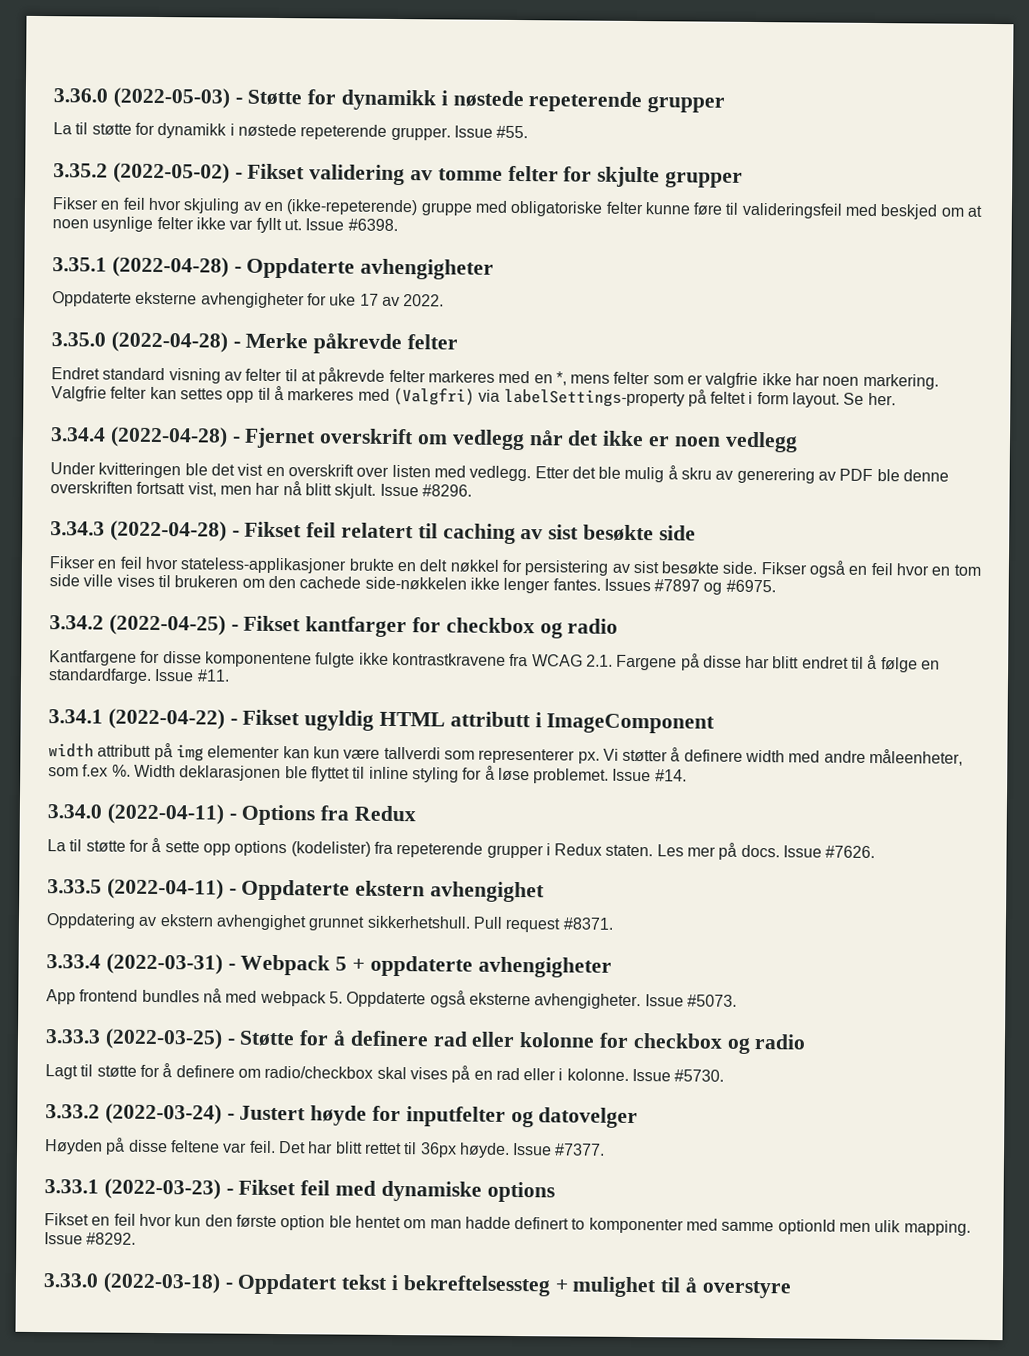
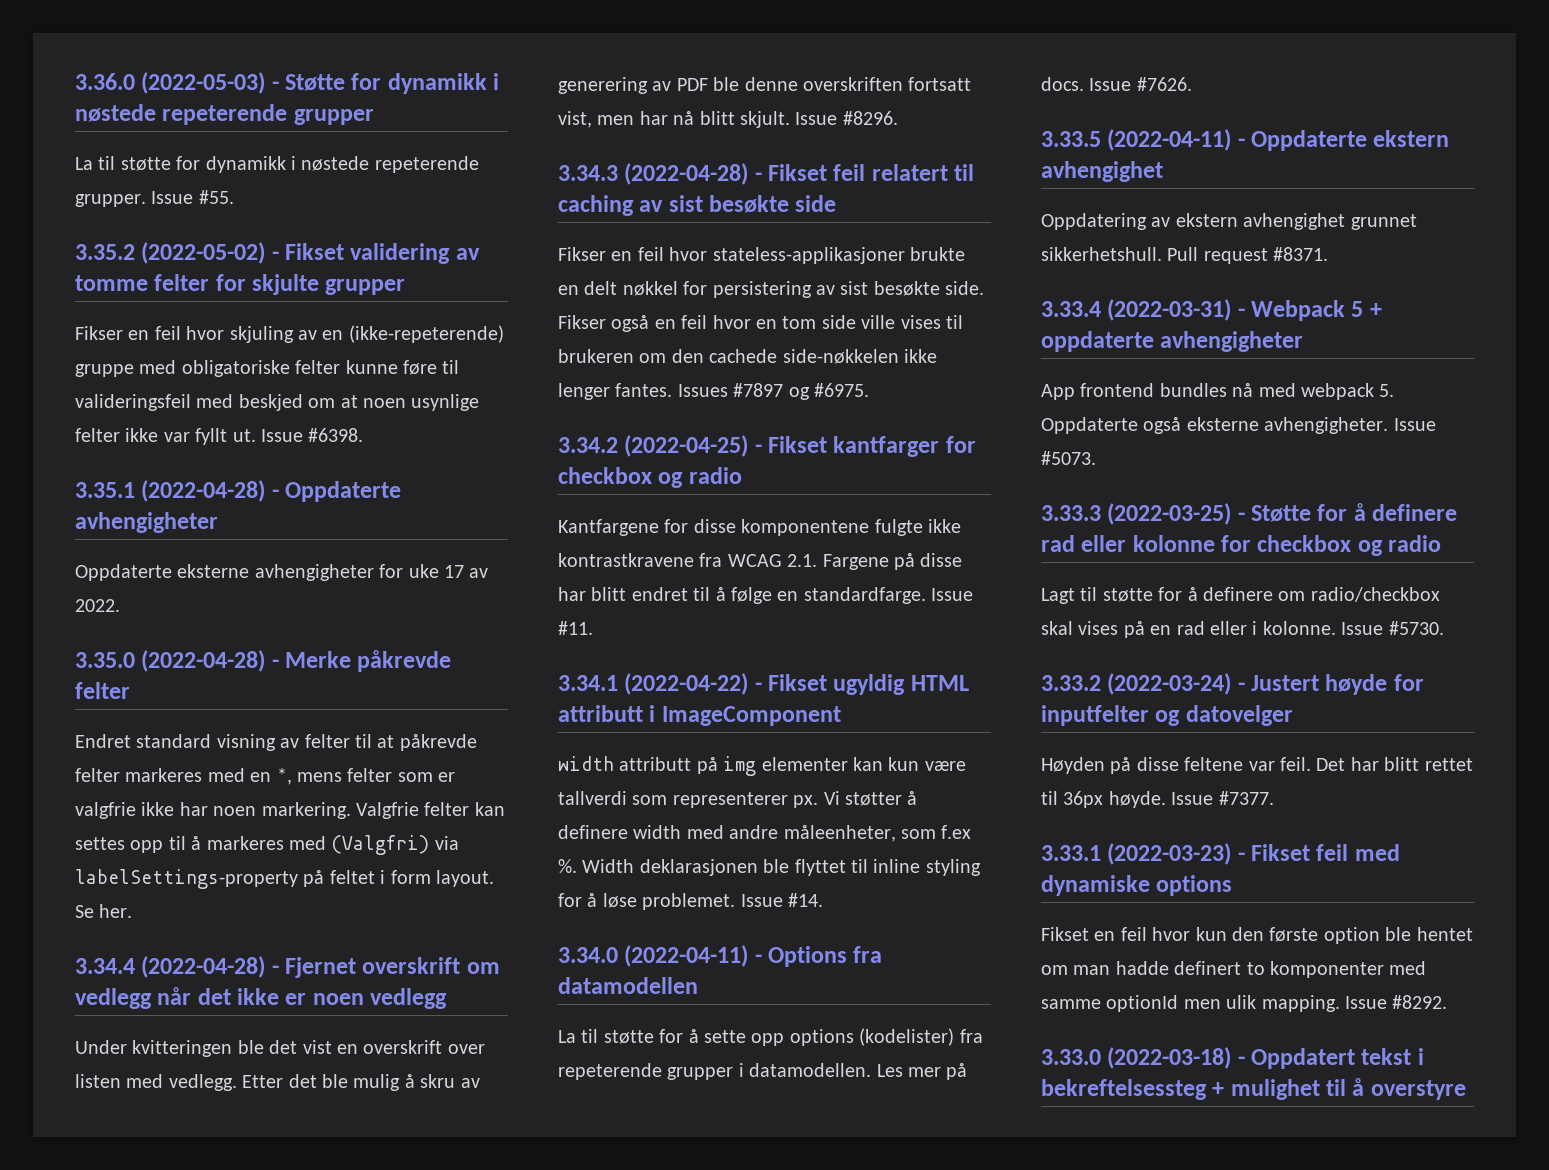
[354,805,417,822] Redux -> [558,977,698,994] datamodellen
[554,843,654,857] Redux staten. -> [749,1063,872,1077] datamodellen.

